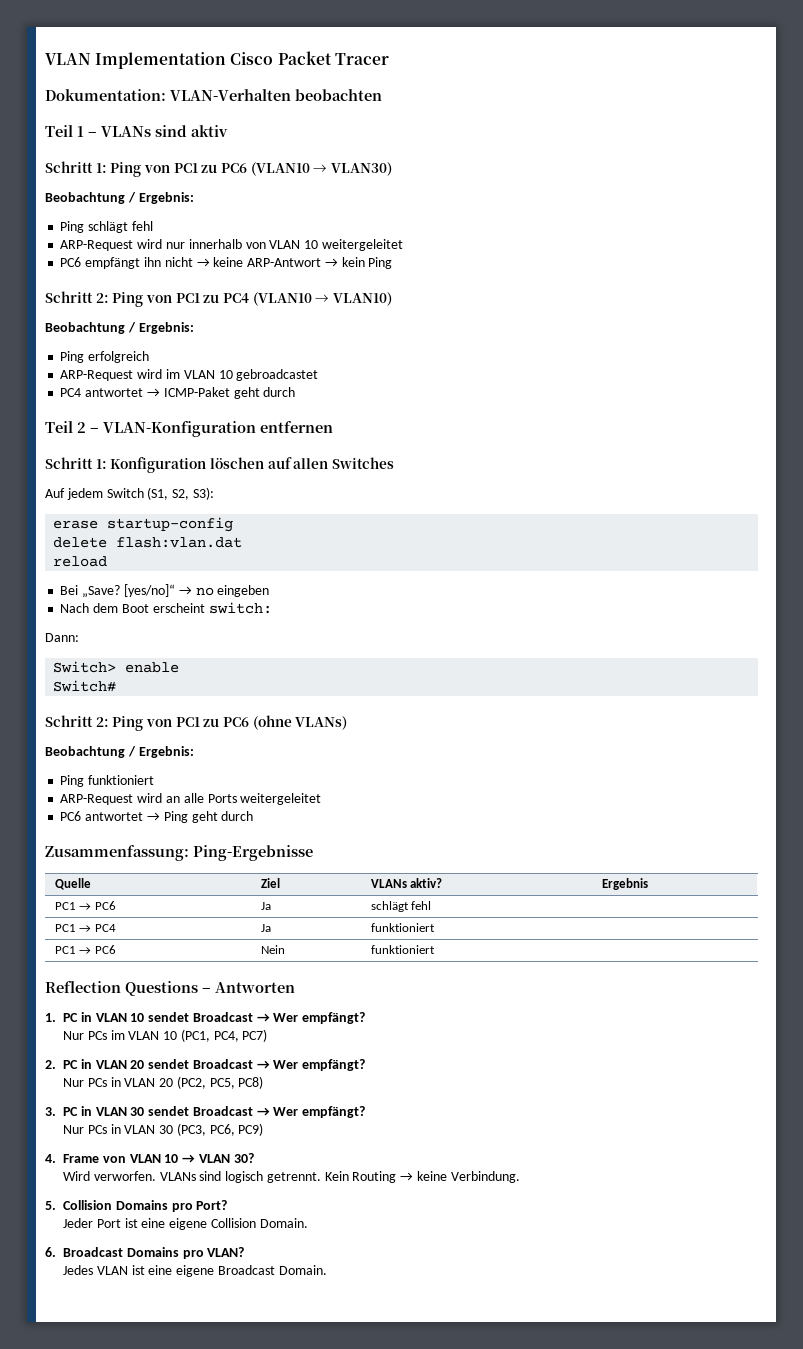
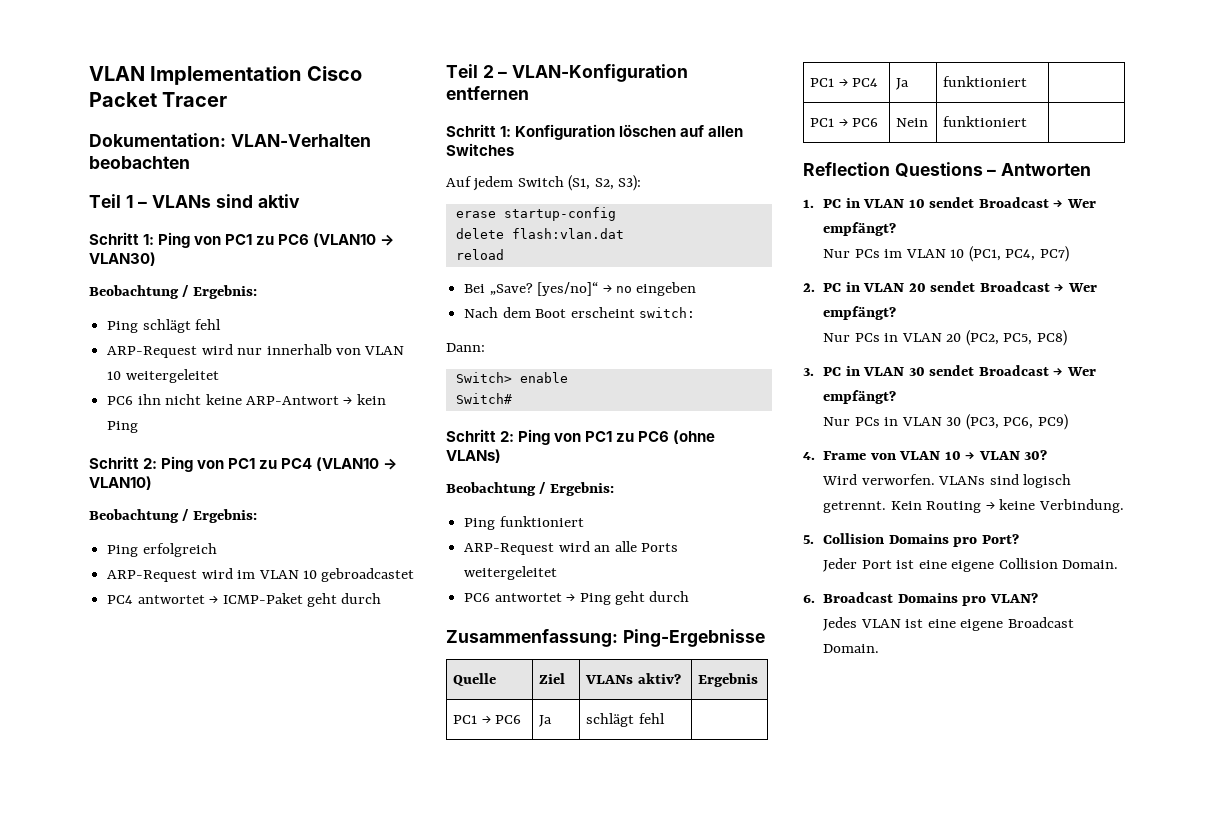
[85,257,141,269] empfängt -> (134, 400) none
[196,258,210,267] → -> (202, 399) none

